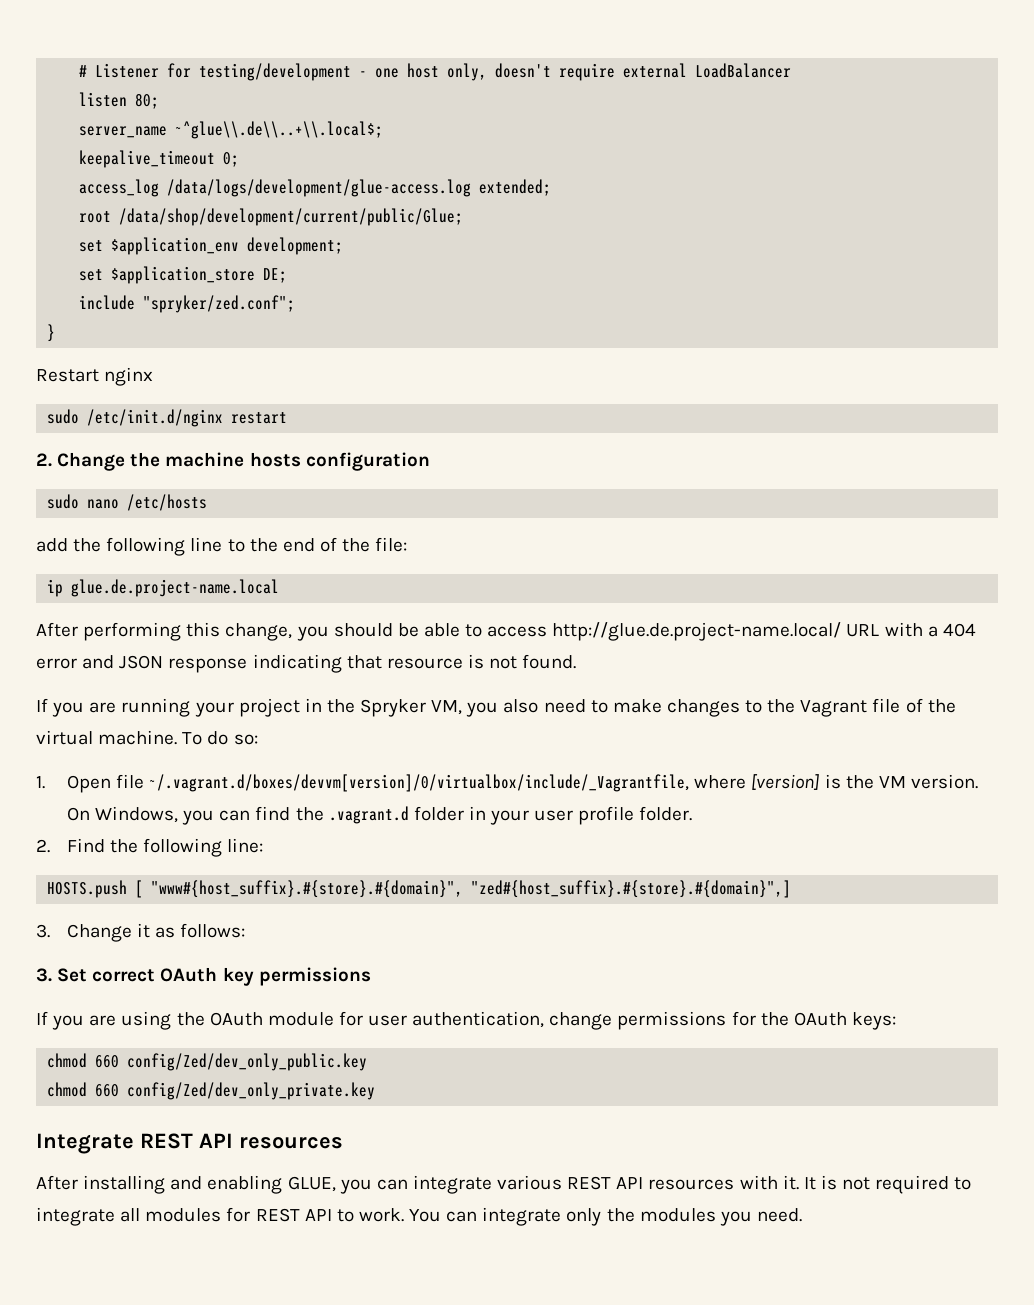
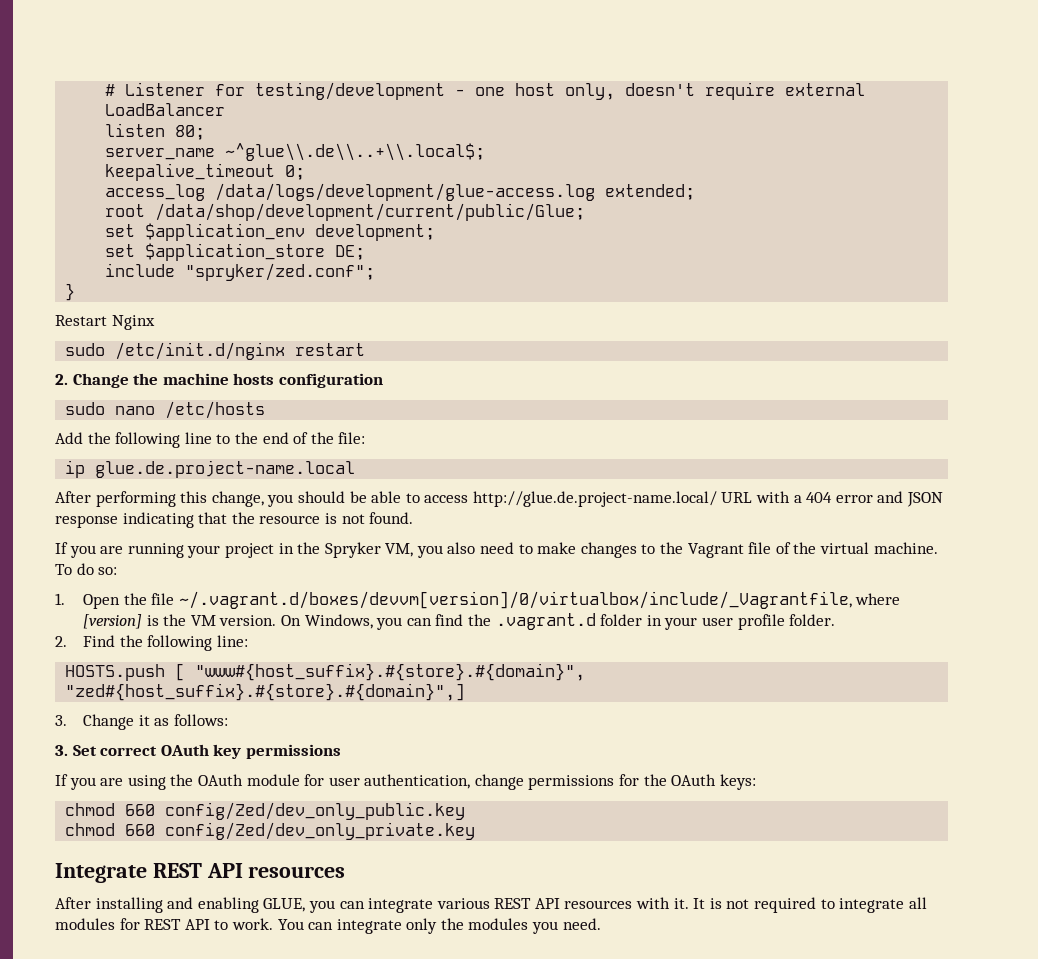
[104,367,154,386] nginx -> [111,315,155,330] Nginx
[36,538,68,552] add -> [55,432,83,444] Add
(382, 662) none -> [231,512,255,524] the
(111, 784) none -> [123,593,147,605] the

